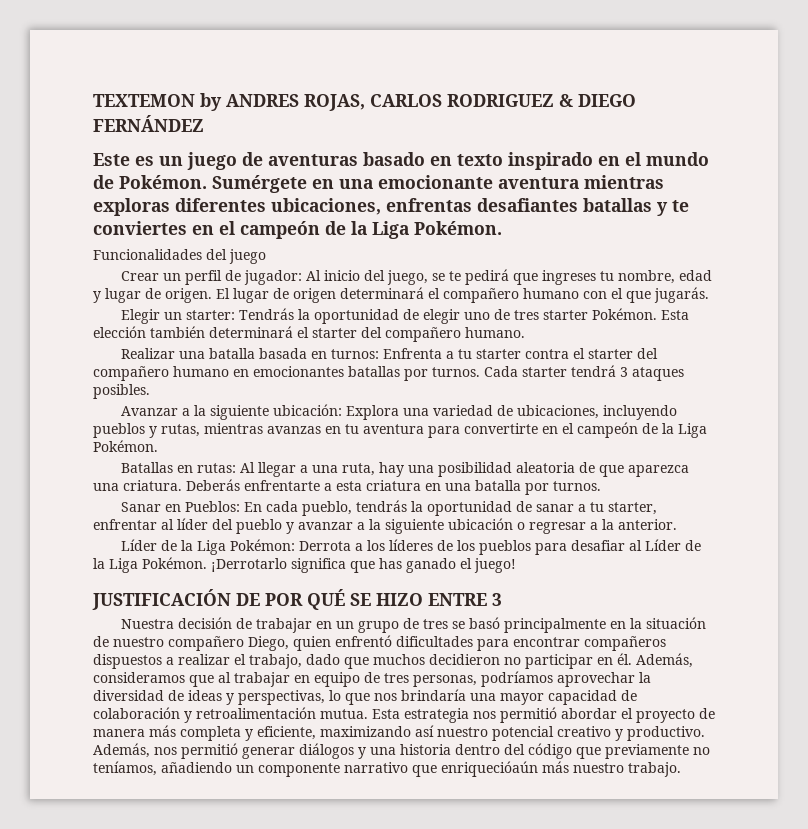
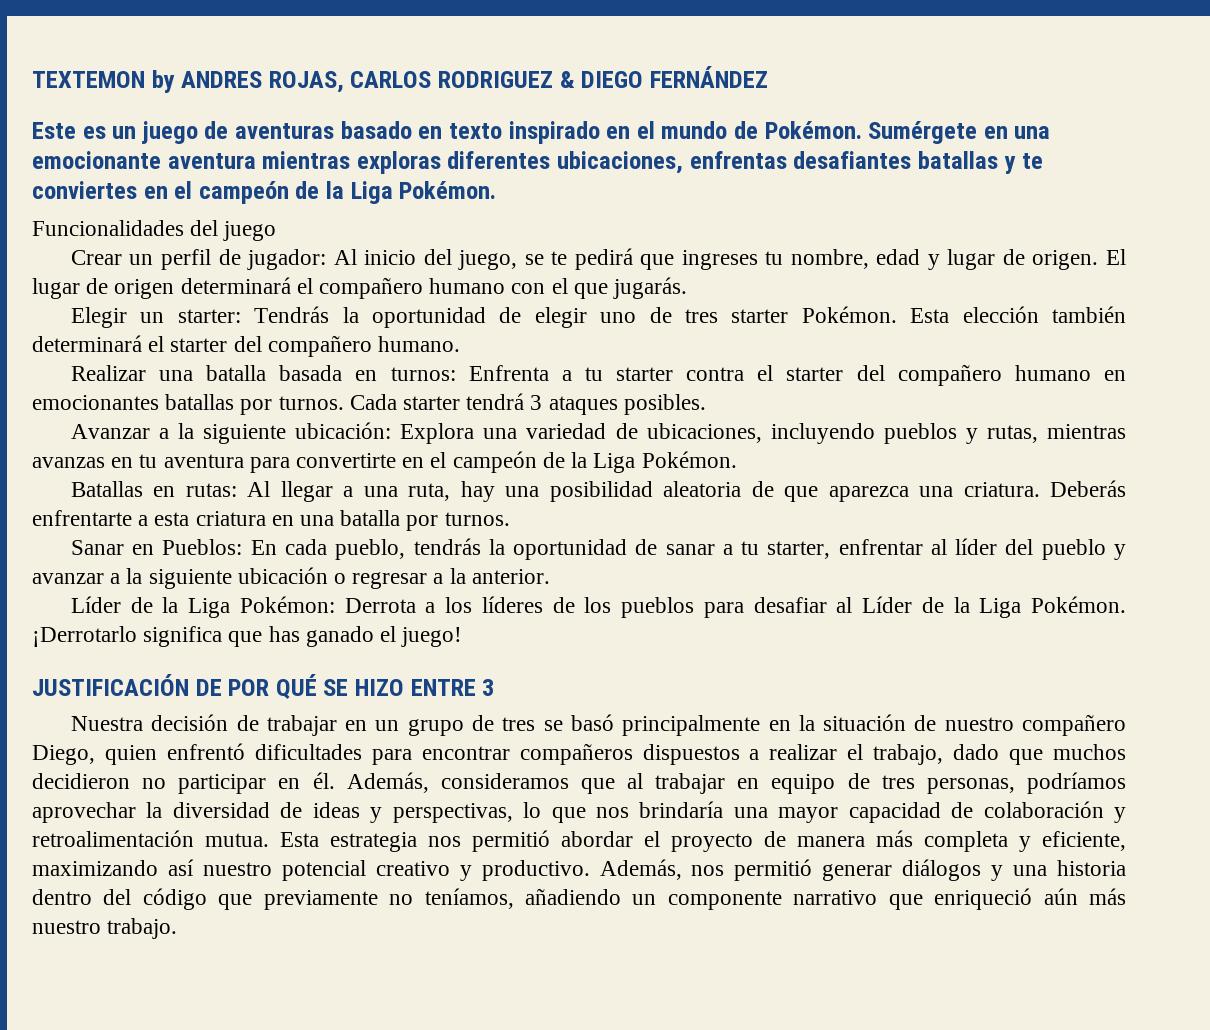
[441,761,538,777] enriquecióaún -> [934,888,1078,910] enriqueció aún

